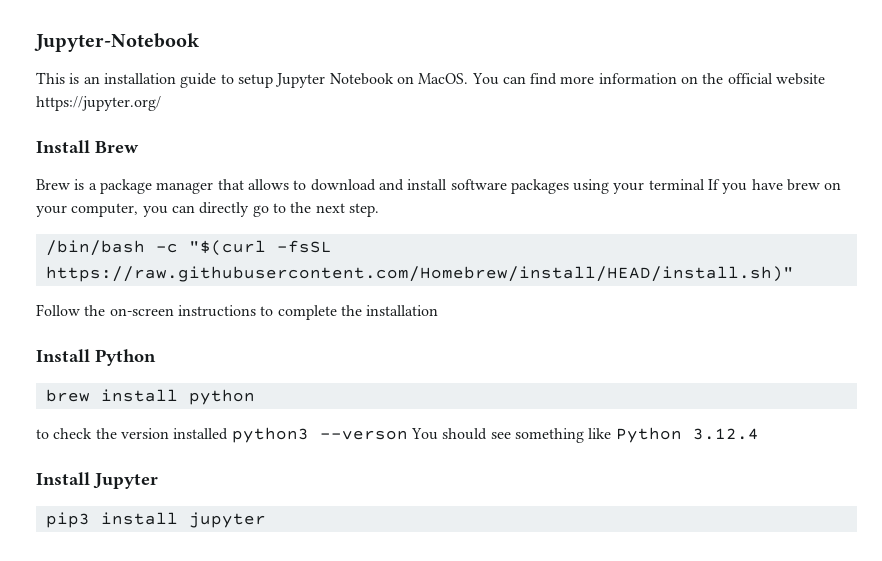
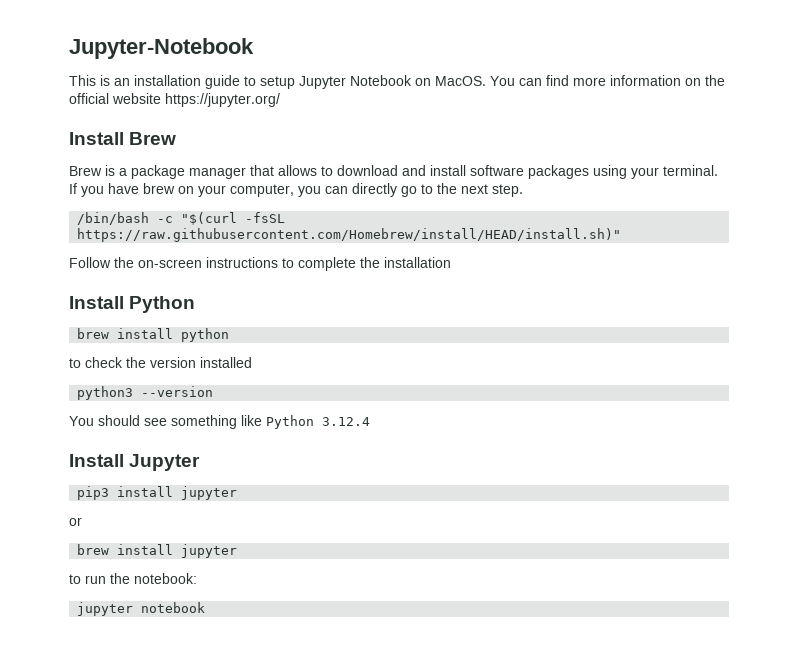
[648,179,705,190] terminal -> [663,165,718,176] terminal.
[231,427,408,443] python3 --verson -> [77,386,214,400] // python3 --version //
(266, 520) none -> [69,517,82,526] [77,544,238,558] [69,573,197,584] [77,602,206,616] // or // brew install jupyter // to run the notebook: // jupyter notebook

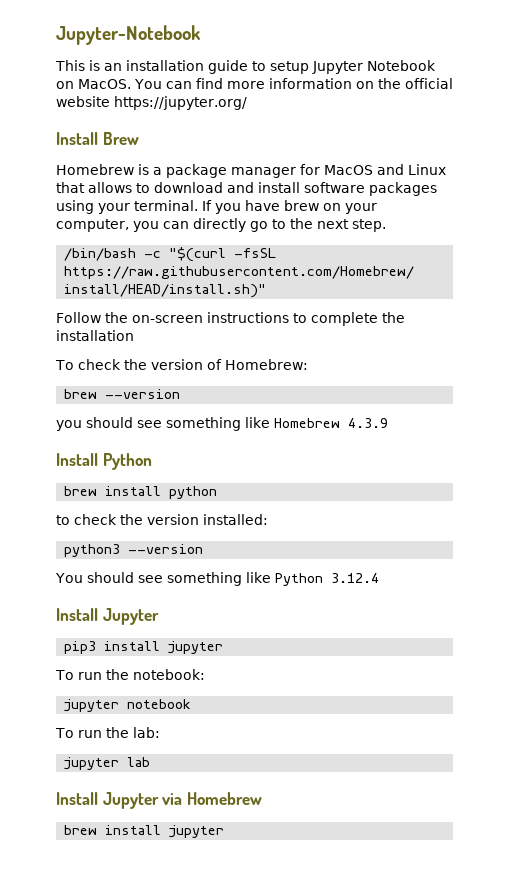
[69,166,102,176] Brew -> [56,164,134,175] Homebrew
(246, 173) none -> [300,164,446,175] for MacOS and Linux
(451, 262) none -> [55,359,308,370] [64,389,181,399] [56,417,388,431] // To check the version of Homebrew: // brew --version // you should see something like Homebrew 4.3.9
[200,357,252,368] installed -> [203,514,268,525] installed:
[69,517,82,526] [77,544,238,558] [69,574,81,584] or // brew install jupyter // to -> [55,670,74,680] To
(206, 607) none -> [55,727,160,738] [64,757,151,770] [56,792,262,809] [64,825,225,838] // To run the lab: // jupyter lab // Install Jupyter via Homebrew // brew install jupyter

